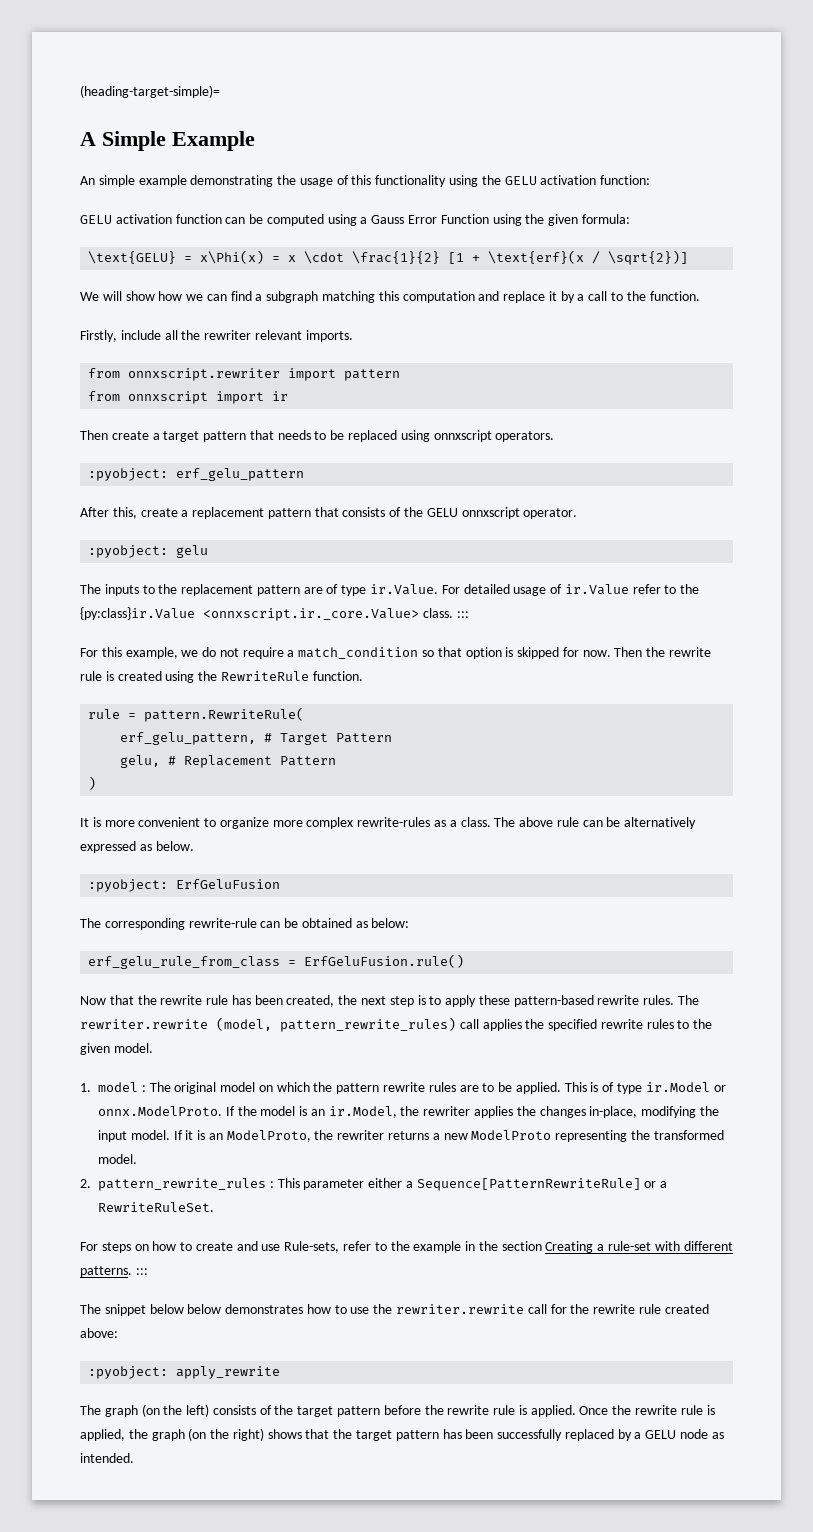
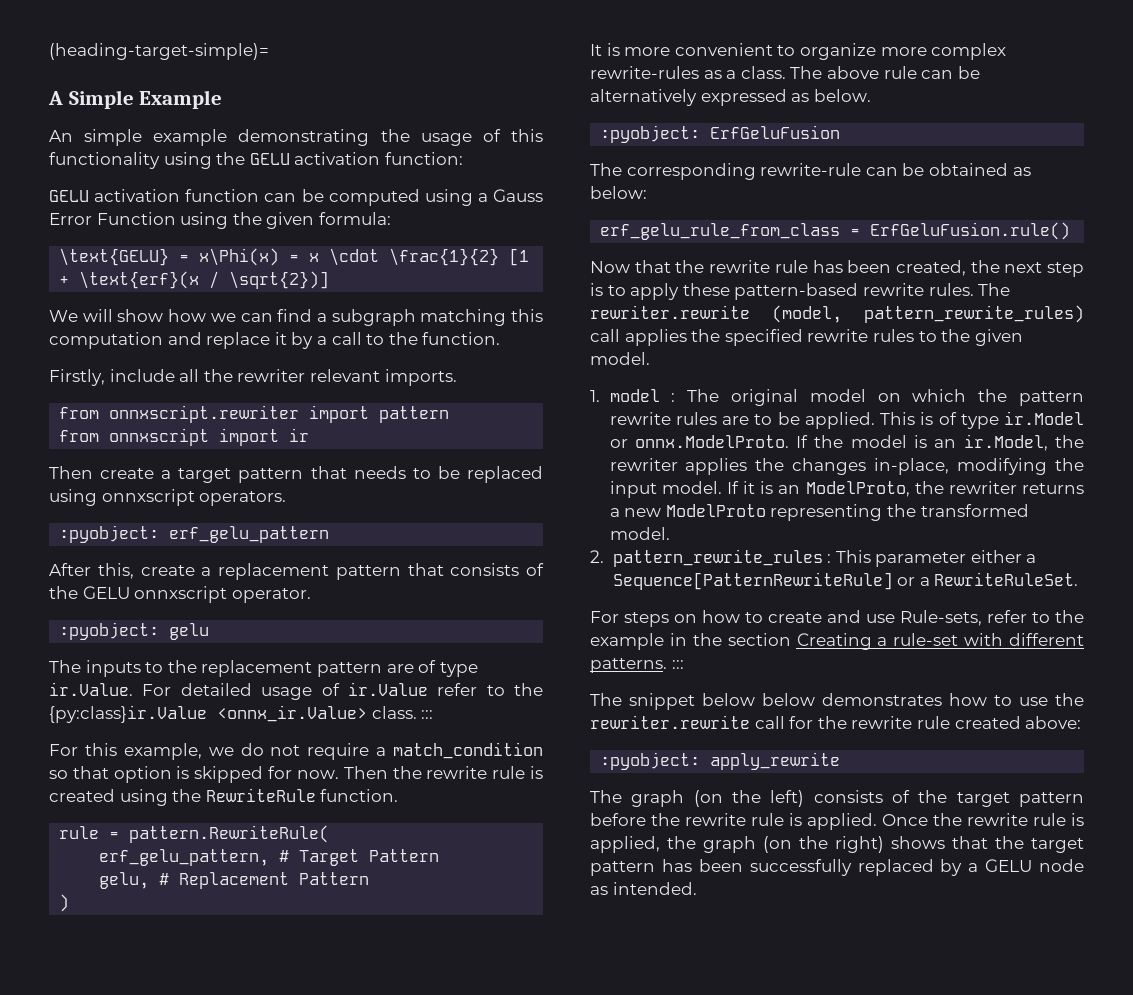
[203,608,419,621] <onnxscript.ir._core.Value> -> [217,705,367,722] <onnx_ir.Value>

